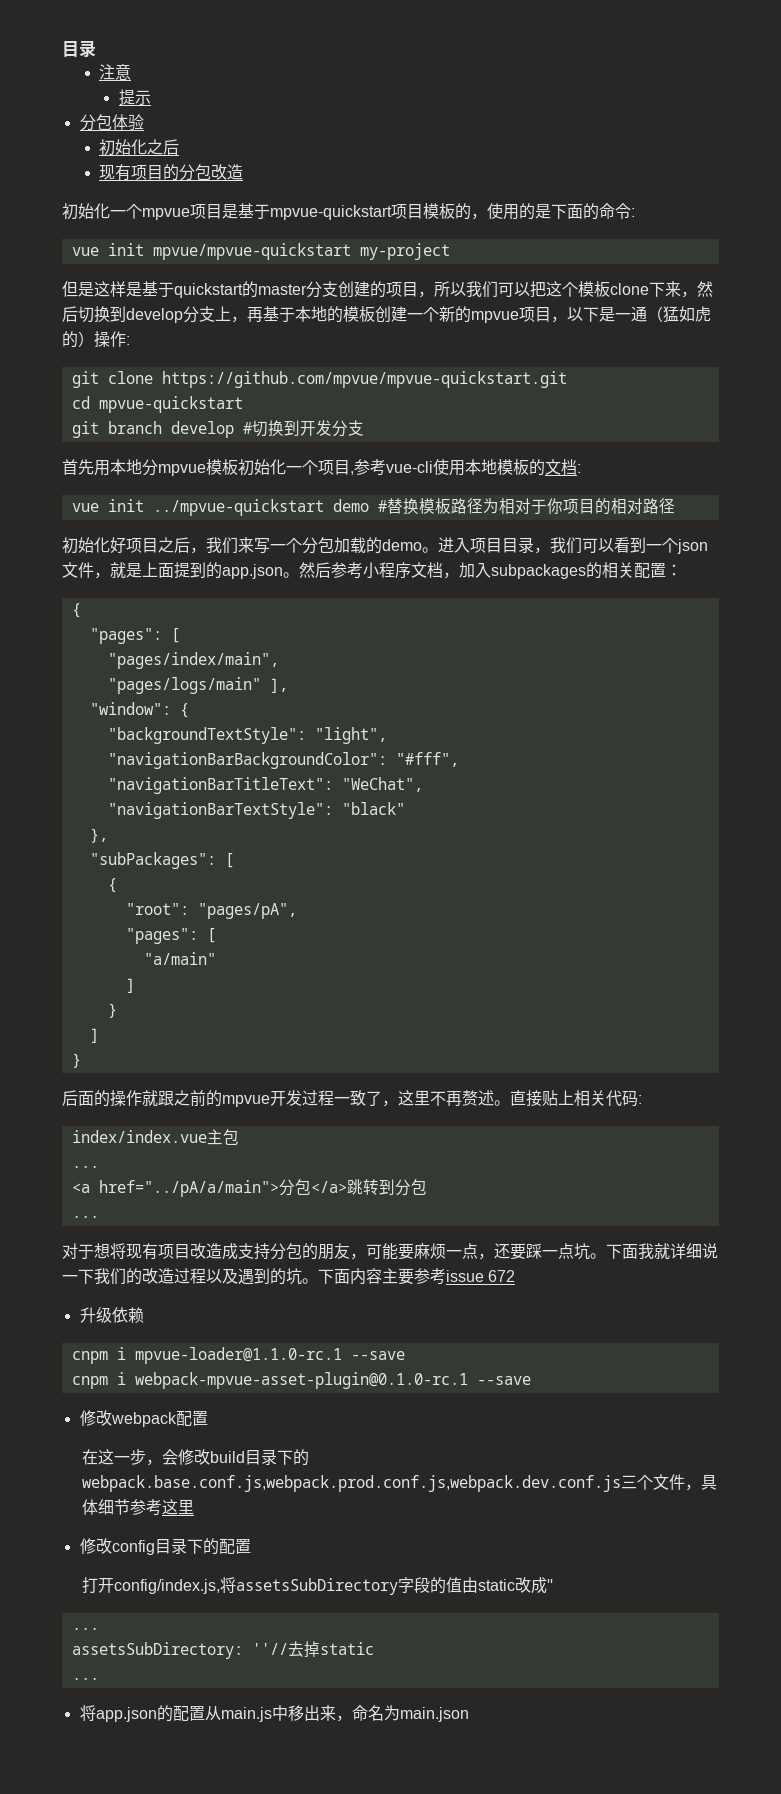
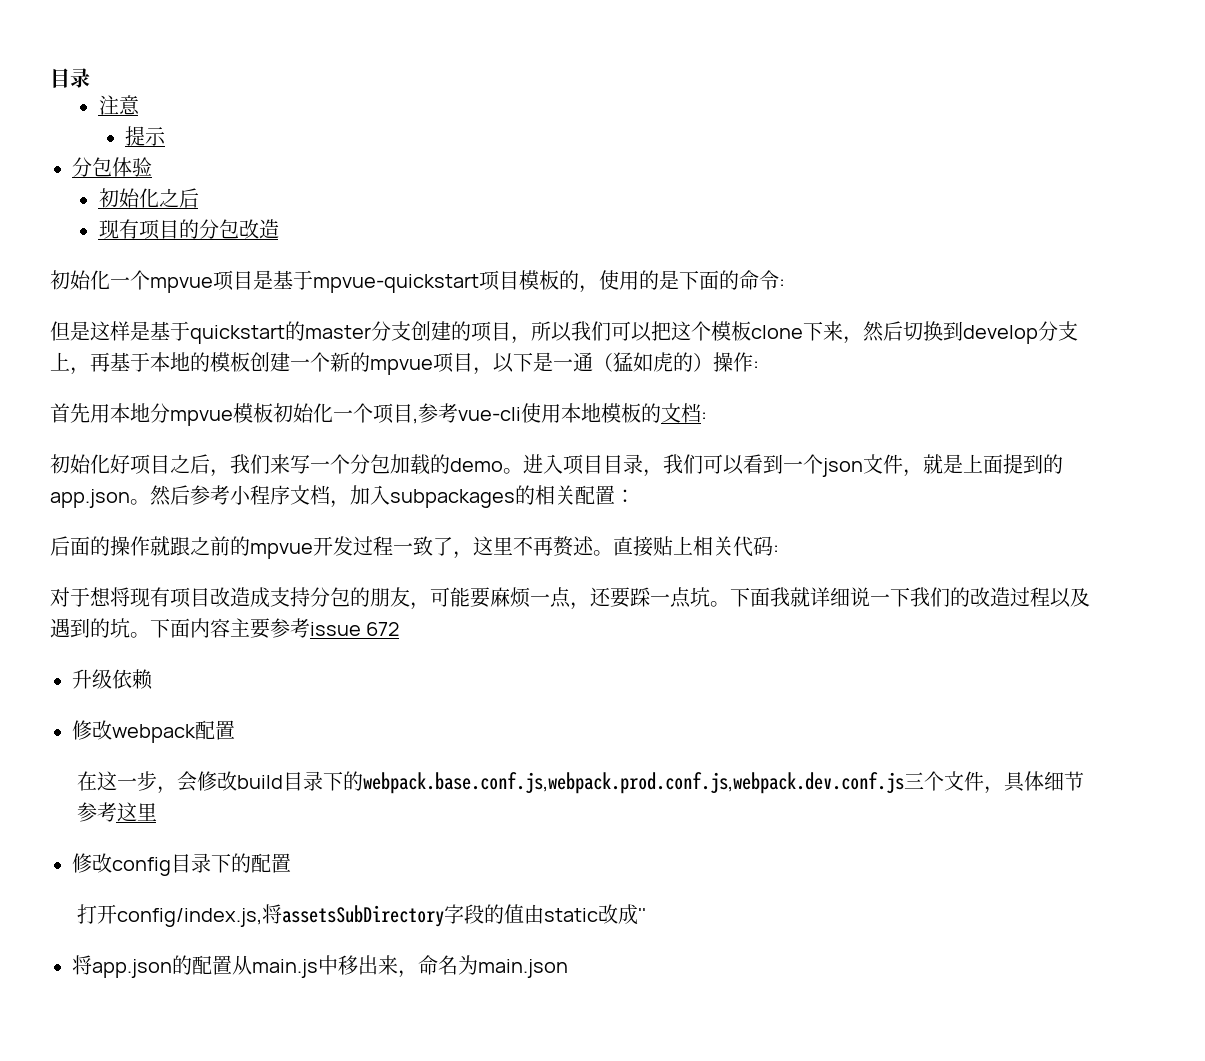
[71,243,450,260] // vue init mpvue/mpvue-quickstart my-project -> (785, 283) none
[71,371,567,388] [71,396,243,413] [71,420,364,438] // git clone https://github.com/mpvue/mpvue-quickstart.git // cd mpvue-quickstart // git branch develop #切换到开发分支 -> (759, 365) none
[71,498,675,516] // vue init ../mpvue-quickstart demo #替换模板路径为相对于你项目的相对路径 -> (707, 416) none
[71,603,81,618] [89,628,180,644] [107,652,279,669] [107,677,288,694] [89,702,189,718] [107,727,387,744] [107,752,459,769] [107,777,423,794] [107,802,405,819] [89,828,108,843] [89,852,234,869] [107,878,117,893] [125,903,297,919] [125,928,216,944] [143,952,216,965] [125,978,135,993] [107,1003,117,1018] [89,1028,99,1043] [71,1053,81,1068] // { // "pages": [ // "pages/index/main", // "pages/logs/main" ], // "window": { // "backgroundTextStyle": "light", // "navigationBarBackgroundColor": "#fff", // "navigationBarTitleText": "WeChat", // "navigationBarTextStyle": "black" // }, // "subPackages": [ // { // "root": "pages/pA", // "pages": [ // "a/main" // ] // } // ] // } -> (635, 496) none
[71,1129,239,1145] [71,1165,99,1168] [71,1179,427,1197] [71,1215,99,1218] // index/index.vue主包 // ... // <a href="../pA/a/main">分包</a>跳转到分包 // ... -> (779, 549) none
[71,1347,405,1364] [71,1372,531,1389] // cnpm i mpvue-loader@1.1.0-rc.1 --save // cnpm i webpack-mpvue-asset-plugin@0.1.0-rc.1 --save -> (153, 679) none
[71,1627,99,1630] [71,1641,374,1659] [71,1677,99,1680] // ... // assetsSubDirectory: ''//去掉static // ... -> (646, 915) none

